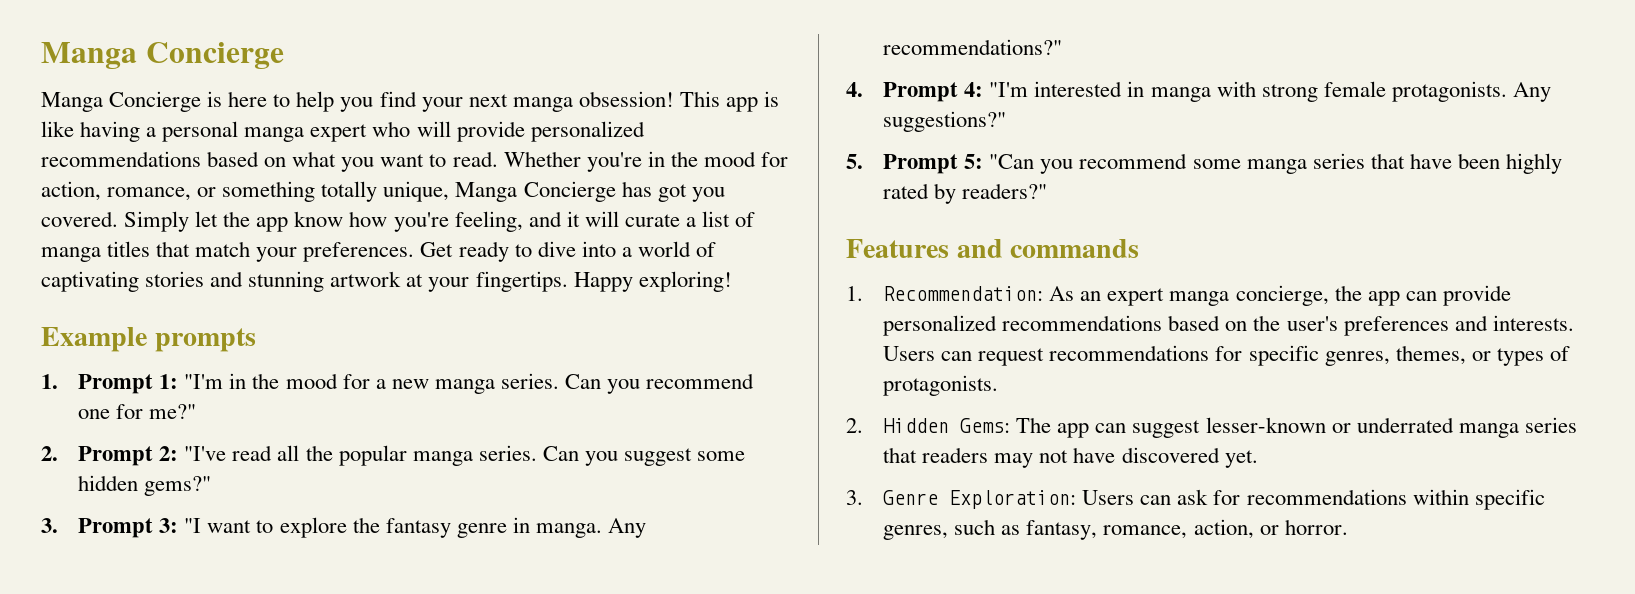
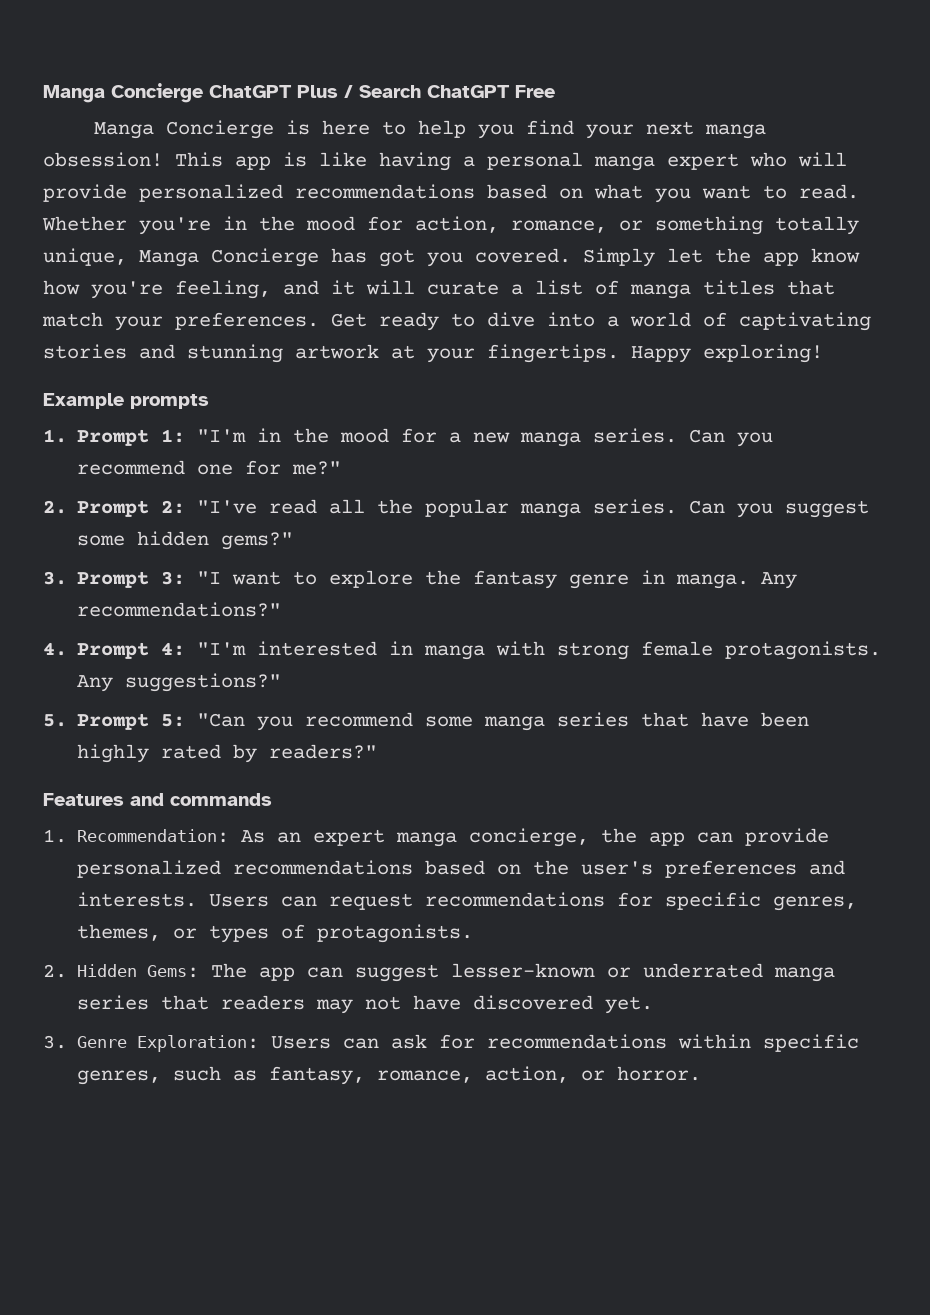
[41,42,284,70] Manga Concierge -> [43,83,555,103] Manga Concierge ChatGPT Plus / Search ChatGPT Free

